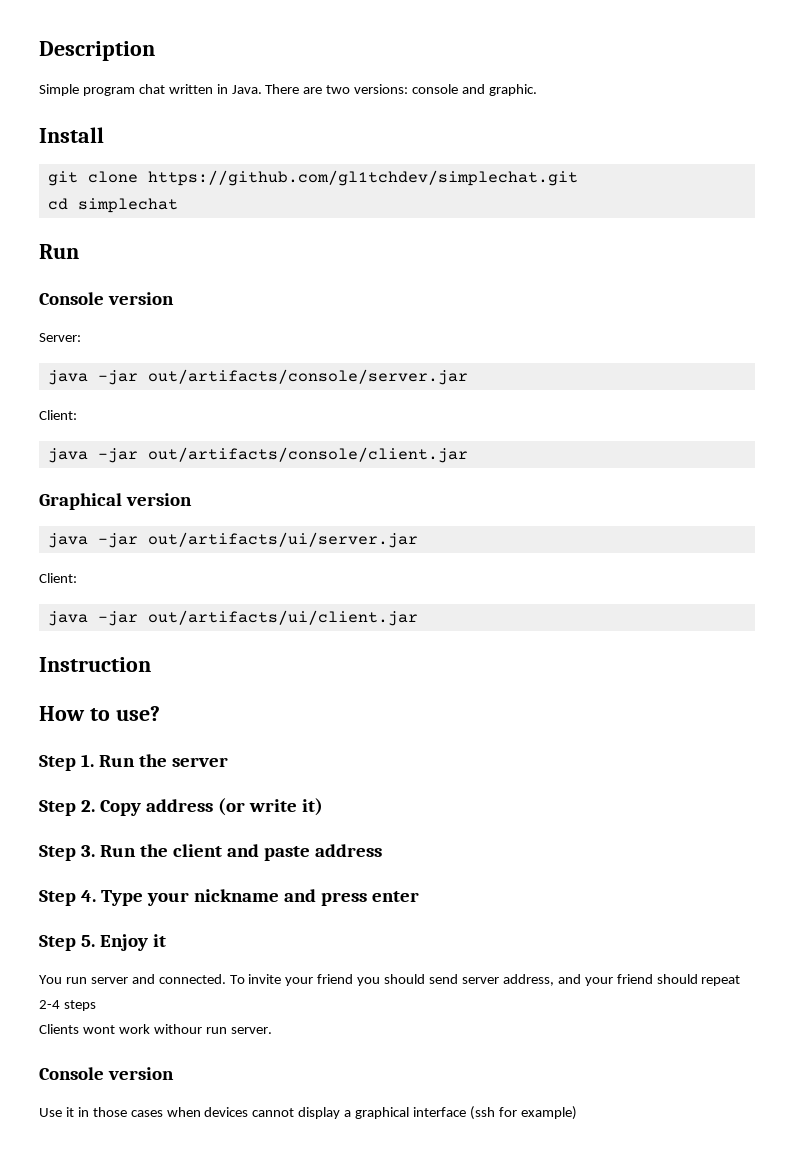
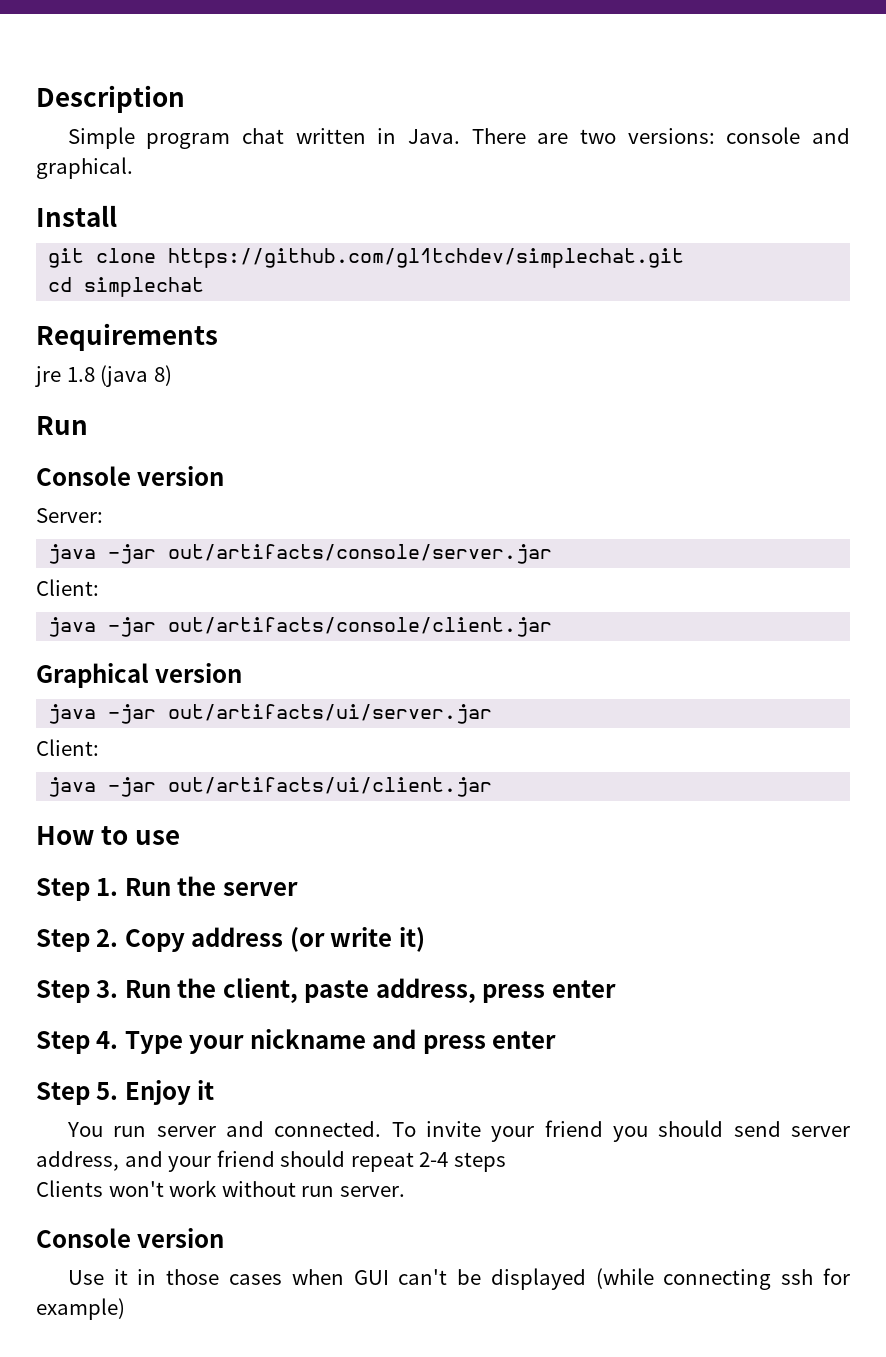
[488,84,537,96] graphic. -> [36,157,133,179] graphical.
(178, 205) none -> [36,323,218,351] [35,365,172,387] // Requirements // jre 1.8 (java 8)
[39,657,151,672] // Instruction -> (493, 787) none
[115,706,160,721] use? -> [135,830,181,845] use
[172,844,382,861] client and paste address -> [222,978,616,1003] client, paste address, press enter
[82,1024,202,1034] wont work withour -> [108,1180,296,1197] won't work without
[204,1106,495,1120] devices cannot display a graphical interface (ssh -> [353,1268,814,1290] GUI can't be displayed (while connecting ssh

